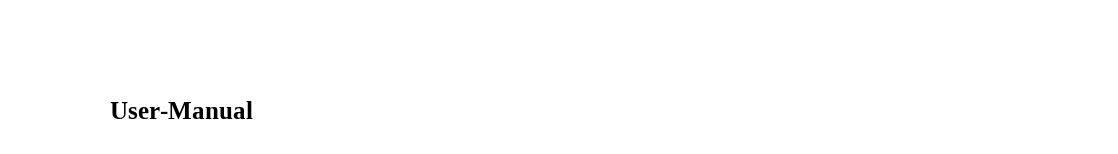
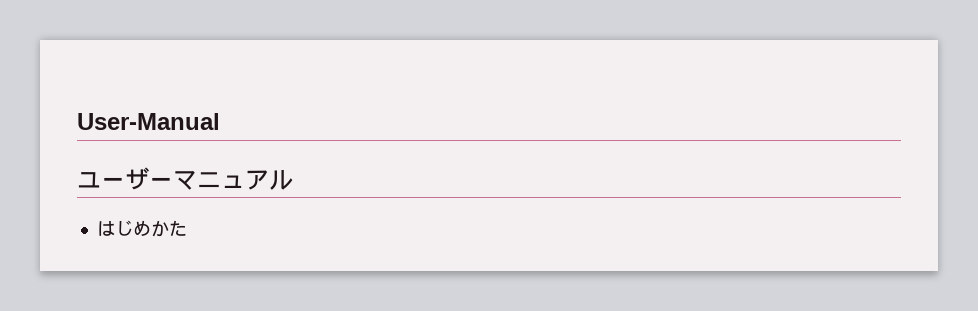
(253, 110) none -> [77,167,293,190] [96,220,187,237] // ユーザーマニュアル // はじめかた

